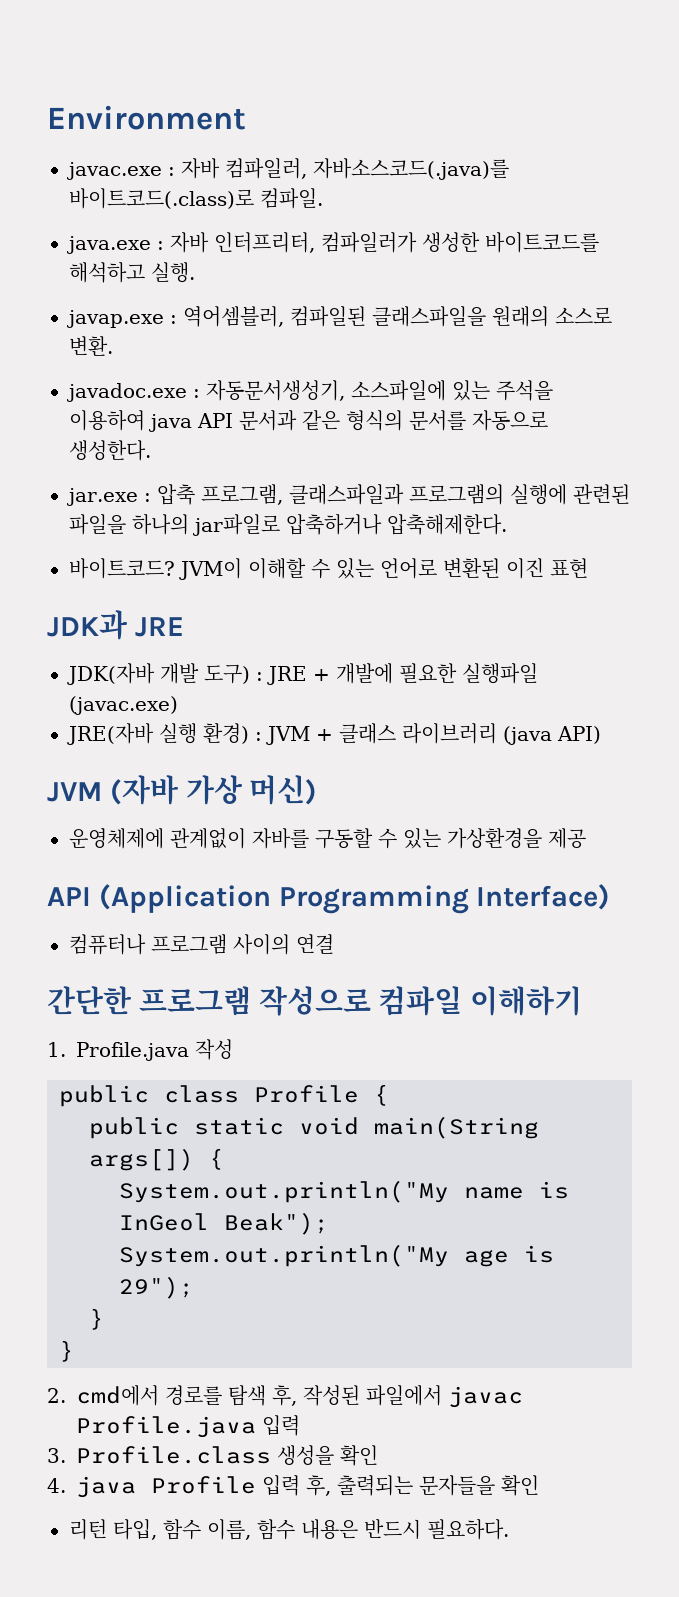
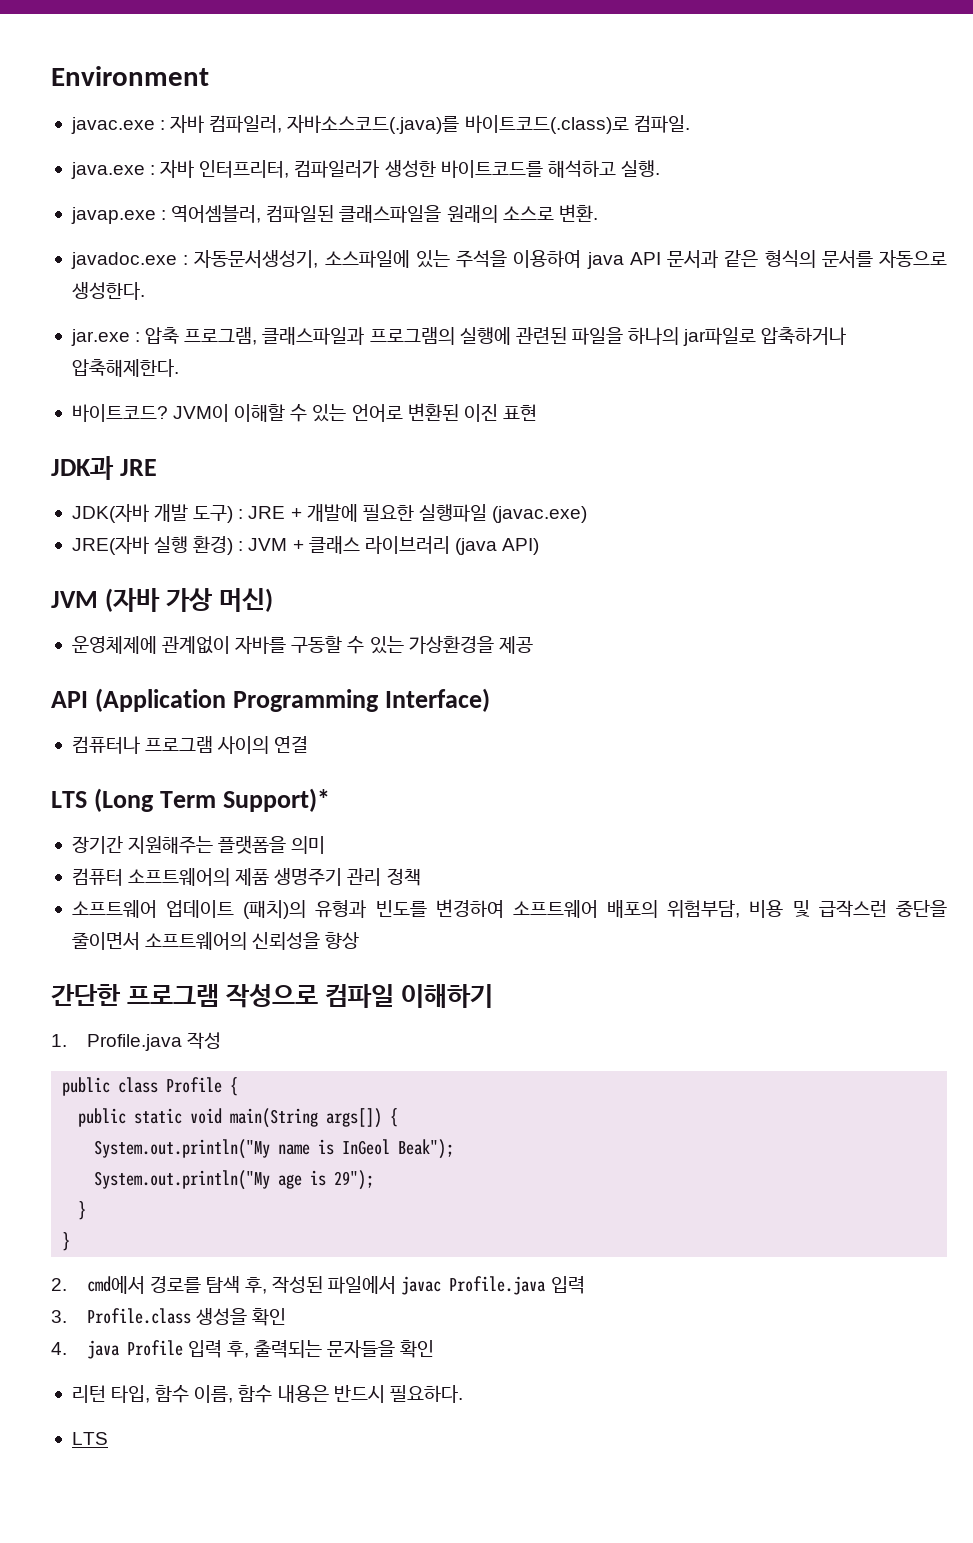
(334, 944) none -> [51,788,330,812] [71,836,326,854] [71,868,421,886] [71,899,947,919] [71,932,360,950] // LTS (Long Term Support)* // 장기간 지원해주는 플랫폼을 의미 // 컴퓨터 소프트웨어의 제품 생명주기 관리 정책 // 소프트웨어 업데이트 (패치)의 유형과 빈도를 변경하여 소프트웨어 배포의 위험부담, 비용 및 급작스런 중단을 줄이면서 소프트웨어의 신뢰성을 향상
(509, 1529) none -> [71,1432,108,1445] // LTS

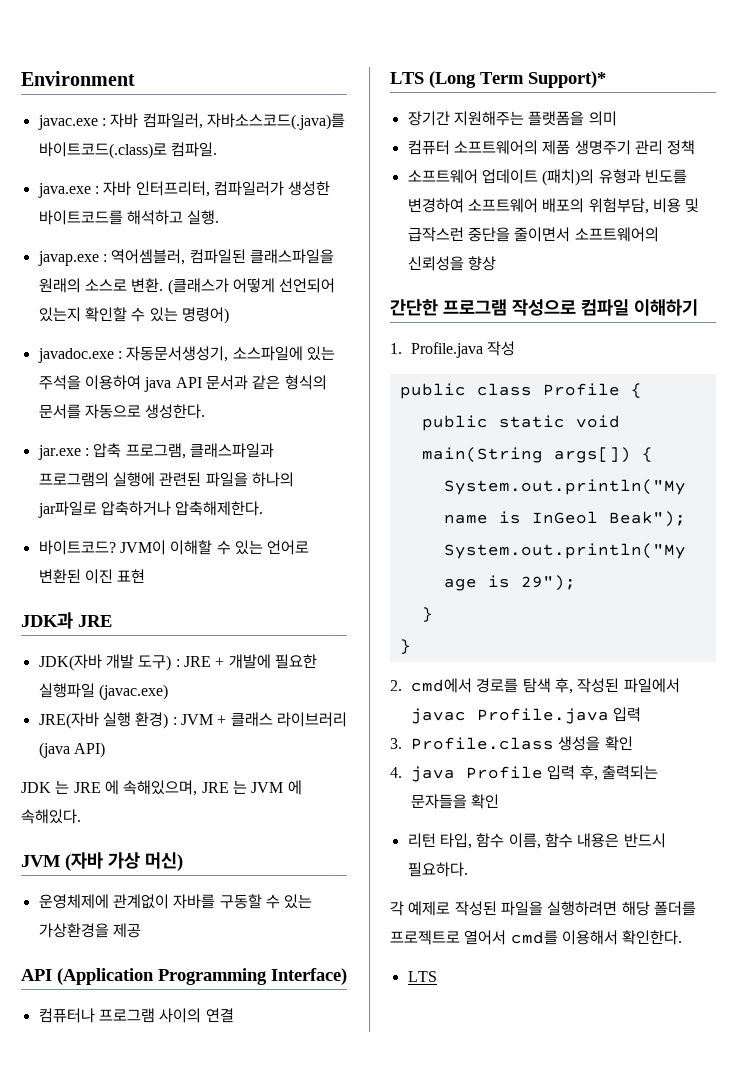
(598, 213) none -> [167,278,336,295] [38,307,229,324] (클래스가 어떻게 선언되어 있는지 확인할 수 있는 명령어)
(540, 546) none -> [21,780,302,796] [21,809,81,824] // JDK 는 JRE 에 속해있으며, JRE 는 JVM 에 속해있다.
(463, 1394) none -> [390,901,696,916] [390,930,683,945] // 각 예제로 작성된 파일을 실행하려면 해당 폴더를 프로젝트로 열어서 cmd를 이용해서 확인한다.

